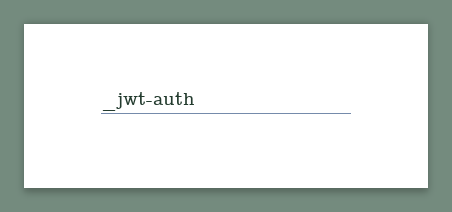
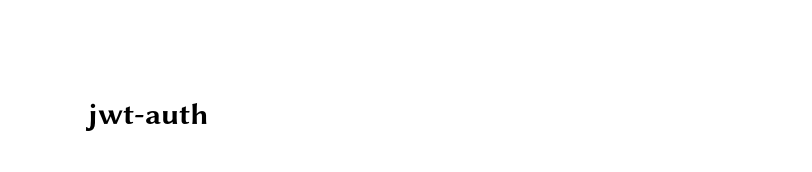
[101,92,195,111] _jwt-auth -> [85,103,209,131] jwt-auth

